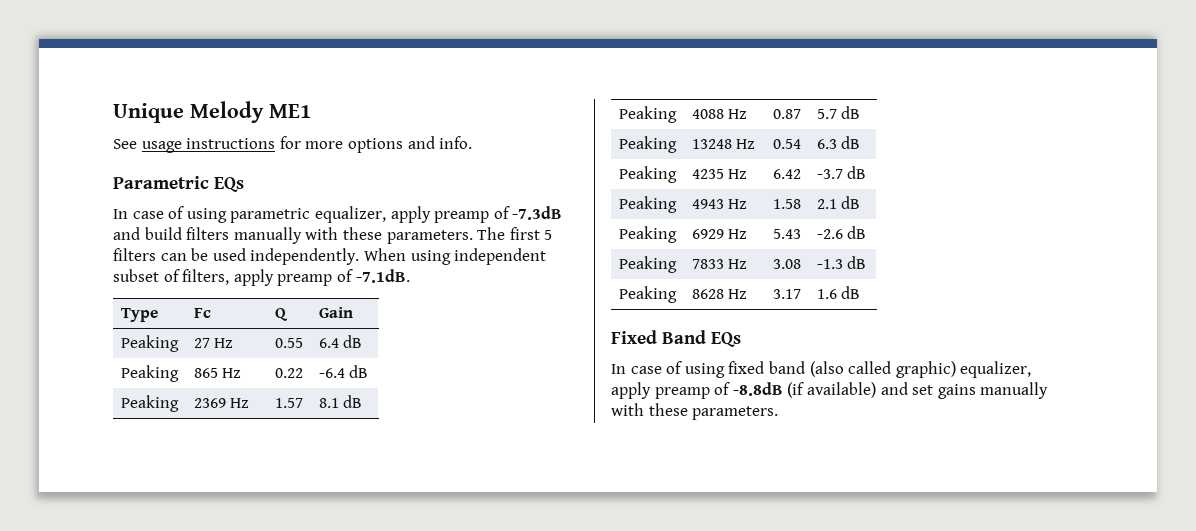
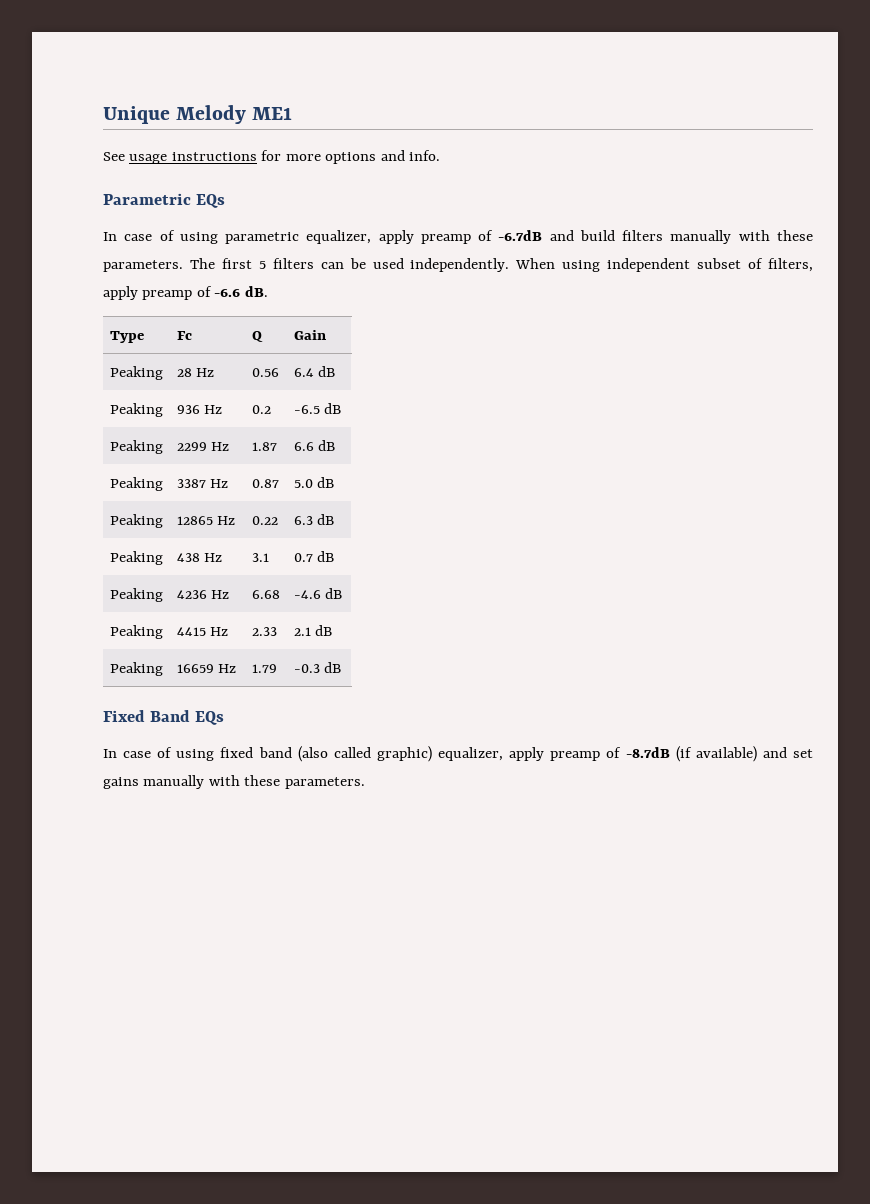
[512,206,563,220] -7.3dB -> [498,230,543,241] -6.7dB
[355,269,410,283] -7.1dB. -> [214,286,268,297] -6.6 dB.
[193,338,234,348] [274,338,303,348] 27 Hz | 0.55 -> [176,368,215,377] [251,368,279,377] 28 Hz | 0.56
[193,368,242,378] [274,368,303,378] [318,365,369,378] [120,395,179,412] [193,398,250,408] [274,398,303,408] [318,395,363,408] [618,106,677,123] [691,109,724,119] 865 Hz | 0.22 | -6.4 dB // Peaking | 2369 Hz | 1.57 | 8.1 dB // Peaking | 4088 -> [176,405,223,414] [251,405,271,414] [293,403,342,414] [109,440,163,454] [176,442,230,451] [251,442,277,451] [293,440,336,451] [109,477,163,491] [176,479,206,488] 936 Hz | 0.2 | -6.5 dB // Peaking | 2299 Hz | 1.87 | 6.6 dB // Peaking | 3387
[816,106,861,119] [618,136,677,153] [691,139,756,149] [772,139,801,149] 5.7 dB // Peaking | 13248 Hz | 0.54 -> [293,477,335,488] [109,514,163,528] [176,516,236,525] [251,516,278,525] 5.0 dB // Peaking | 12865 Hz | 0.22
[691,169,748,179] [772,169,801,179] [816,166,867,179] [618,196,677,213] [691,199,748,209] [772,199,801,209] 4235 Hz | 6.42 | -3.7 dB // Peaking | 4943 Hz | 1.58 -> [176,553,223,562] [251,553,269,562] [293,551,335,562] [109,588,163,602] [176,590,230,599] [251,590,280,599] [293,588,343,599] [109,625,163,639] [176,627,229,636] [251,627,277,636] 438 Hz | 3.1 | 0.7 dB // Peaking | 4236 Hz | 6.68 | -4.6 dB // Peaking | 4415 Hz | 2.33
[691,229,748,239] [772,229,801,239] [816,226,867,239] [618,256,677,273] [691,259,748,269] [772,259,801,269] [816,256,867,269] [618,286,677,303] [691,289,748,299] [772,289,801,299] [816,289,837,299] 6929 Hz | 5.43 | -2.6 dB // Peaking | 7833 Hz | 3.08 | -1.3 dB // Peaking | 8628 Hz | 3.17 | 1.6 -> [176,664,237,673] [251,664,277,673] [293,664,320,673] 16659 Hz | 1.79 | -0.3
[732,382,783,396] -8.8dB -> [625,747,670,758] -8.7dB

